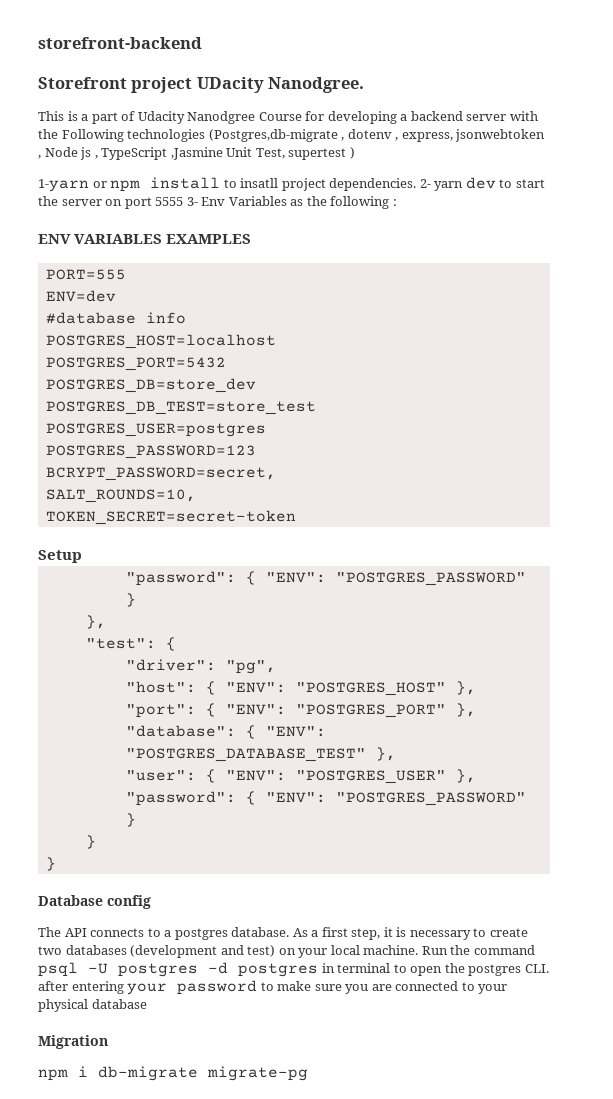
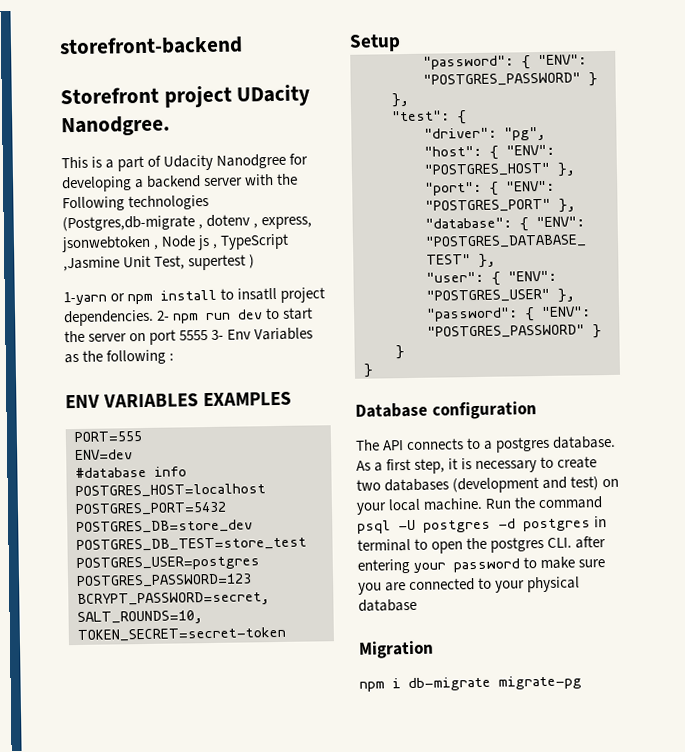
[258,112,302,121] Course -> (287, 161) none
[434,181,464,191] yarn -> [173,312,232,324] npm run
[107,895,151,909] config -> [431,401,537,420] configuration

